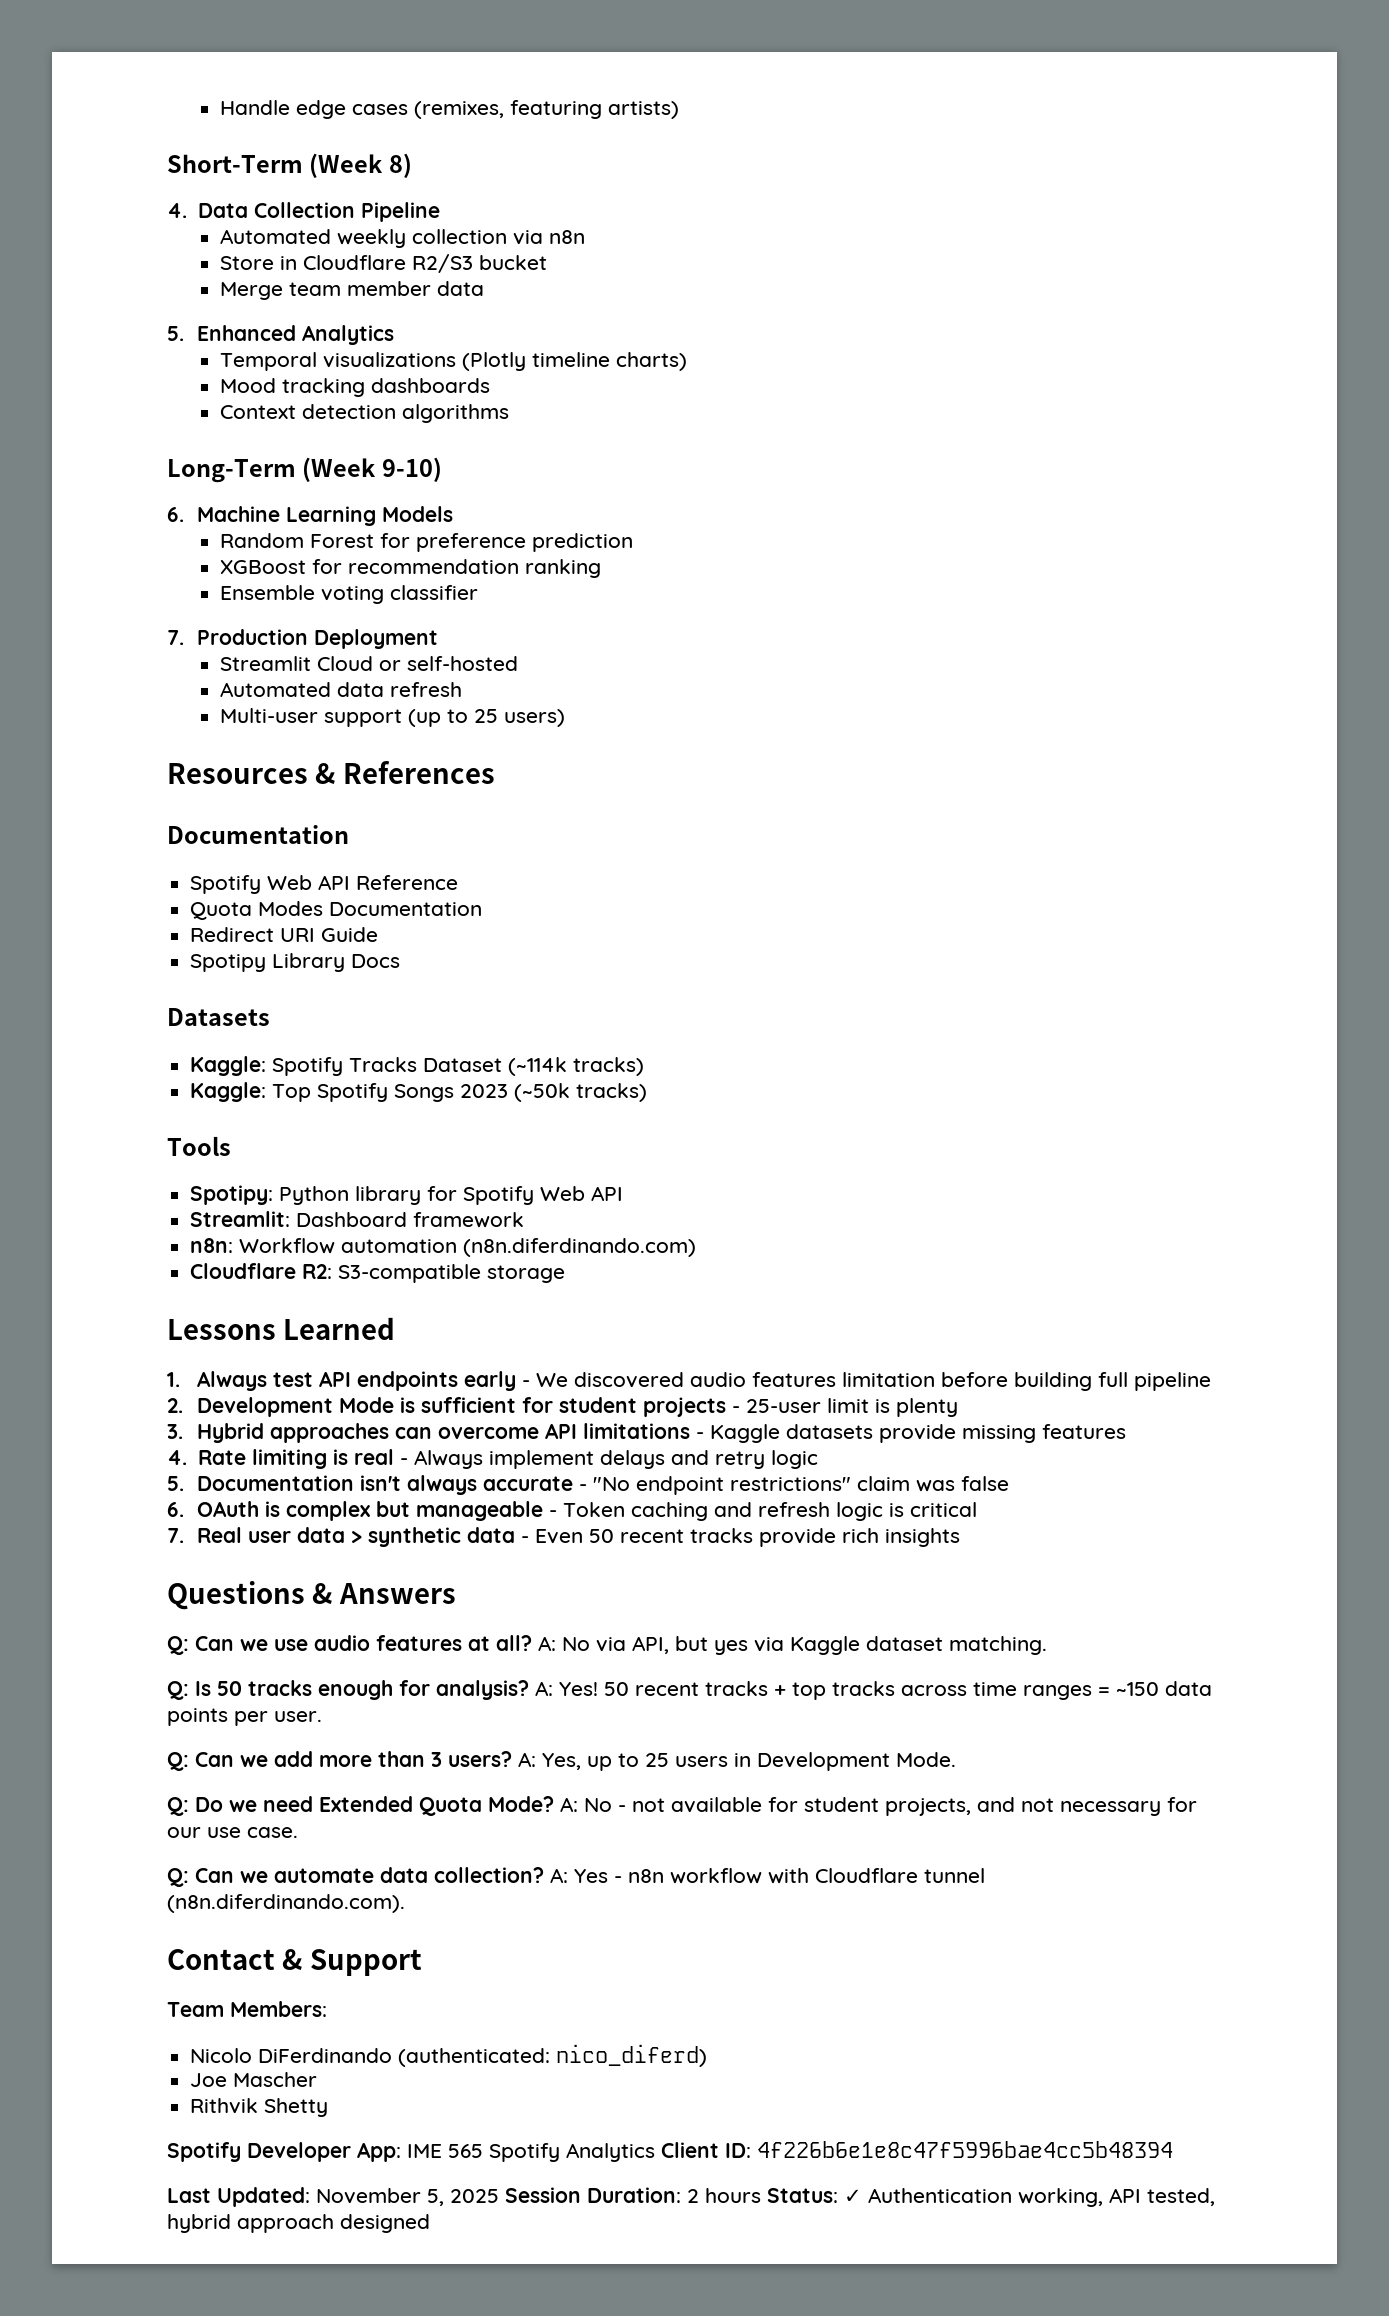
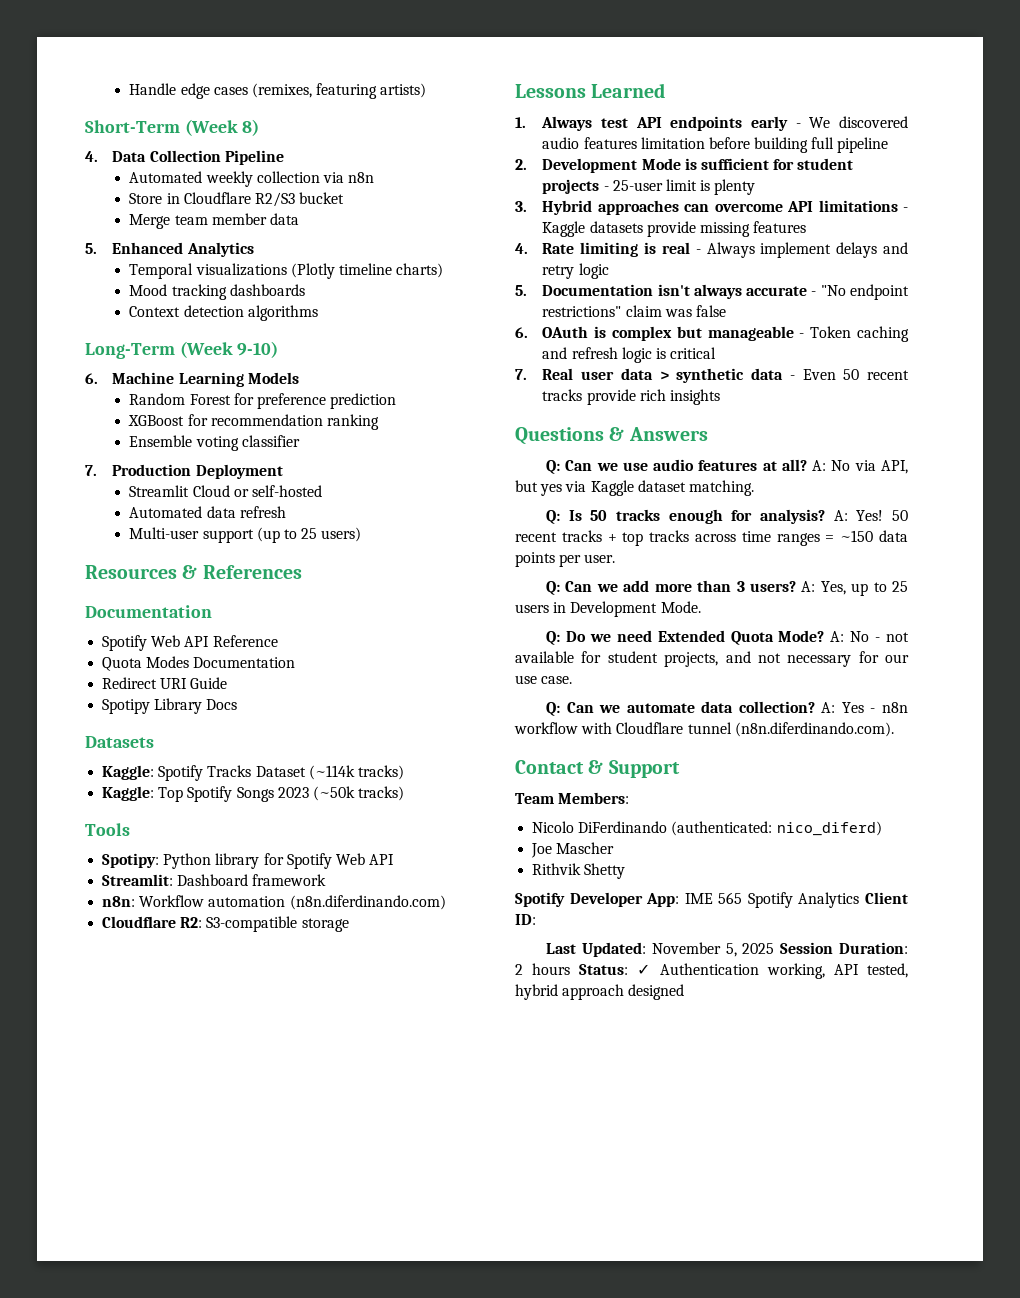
[757,2141,1173,2158] 4f226b6e1e8c47f5996bae4cc5b48394 -> (536, 919) none

